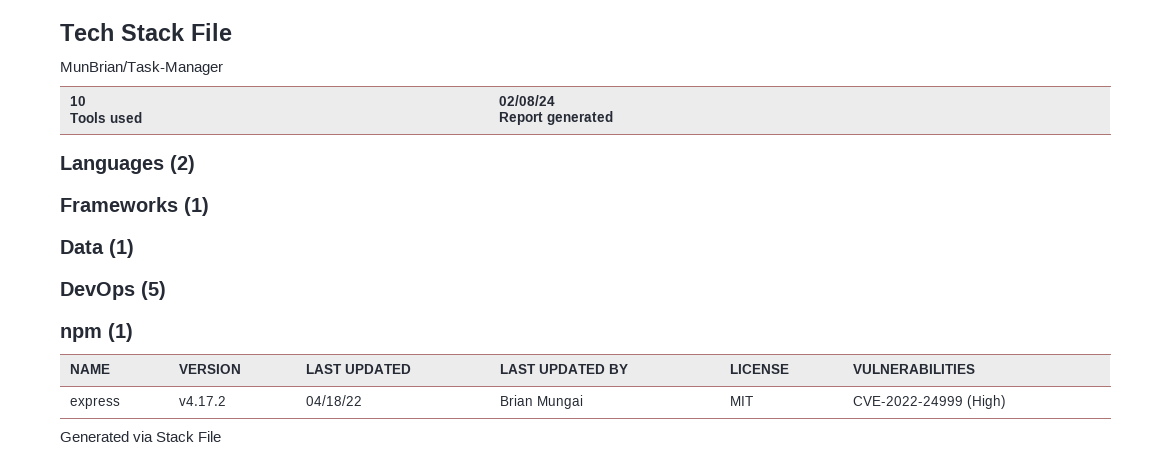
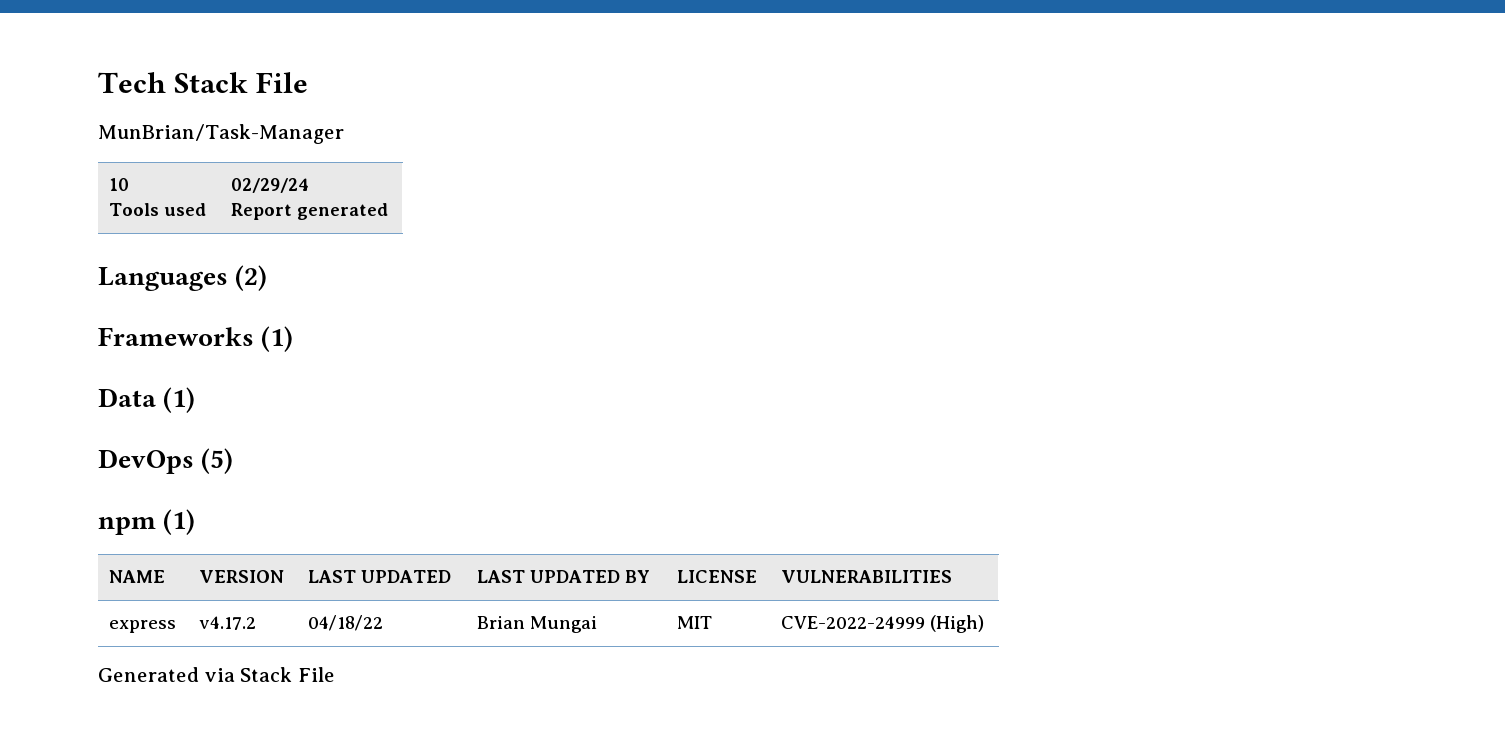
[499,95,556,106] 02/08/24 -> [231,178,310,193] 02/29/24

